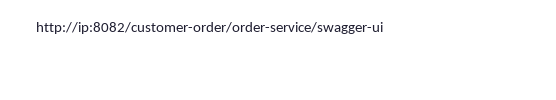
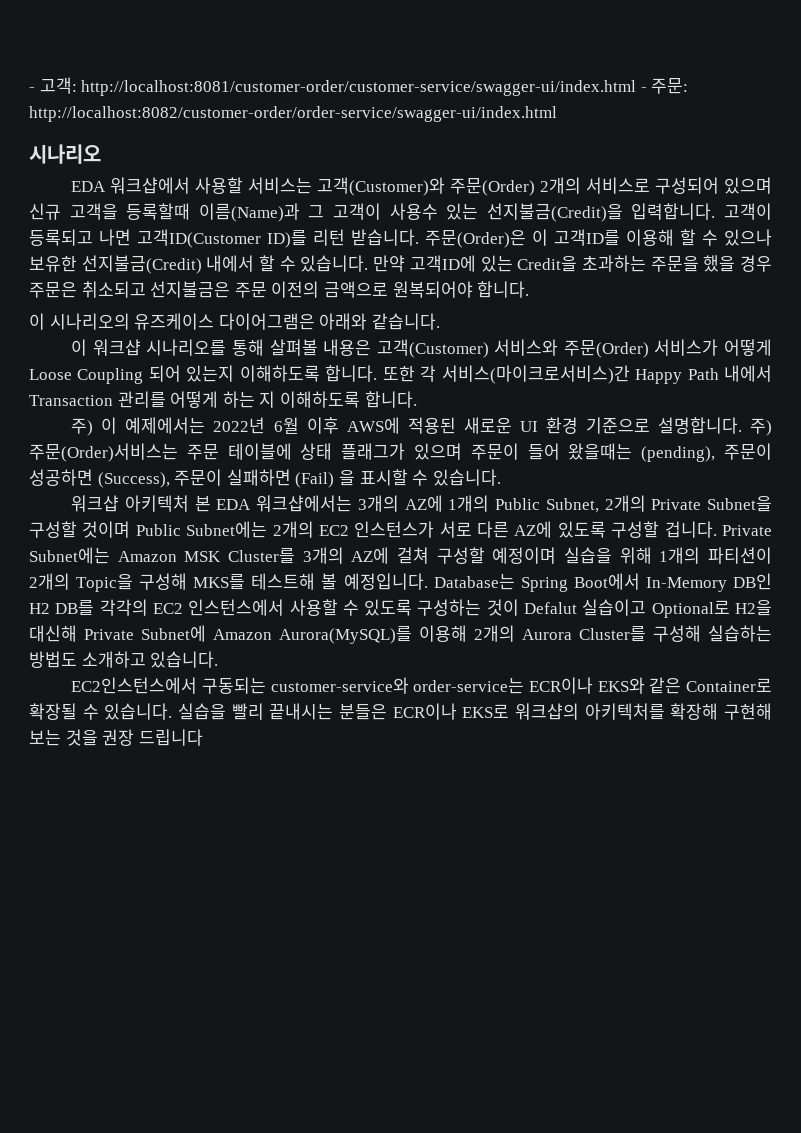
[36,22,383,34] http://ip:8082/customer-order/order-service/swagger-ui -> [29,77,689,96] [29,106,557,122] [29,144,101,164] [71,177,772,196] [29,203,773,222] [29,229,772,248] [29,255,772,274] [29,281,530,298] [29,313,440,330] [71,339,772,358] [29,365,772,384] [29,391,417,408] [71,417,772,436] [29,443,772,462] [29,469,501,488] [71,495,772,513] [29,521,772,538] [29,547,772,564] [29,573,772,592] [29,599,772,618] [29,625,772,644] [29,651,219,668] [71,677,772,694] [29,703,772,720] [29,729,203,746] - 고객: http://localhost:8081/customer-order/customer-service/swagger-ui/index.html - 주문: http://localhost:8082/customer-order/order-service/swagger-ui/index.html // 시나리오 // EDA 워크샵에서 사용할 서비스는 고객(Customer)와 주문(Order) 2개의 서비스로 구성되어 있으며 신규 고객을 등록할때 이름(Name)과 그 고객이 사용수 있는 선지불금(Credit)을 입력합니다. 고객이 등록되고 나면 고객ID(Customer ID)를 리턴 받습니다. 주문(Order)은 이 고객ID를 이용해 할 수 있으나 보유한 선지불금(Credit) 내에서 할 수 있습니다. 만약 고객ID에 있는 Credit을 초과하는 주문을 했을 경우 주문은 취소되고 선지불금은 주문 이전의 금액으로 원복되어야 합니다. // 이 시나리오의 유즈케이스 다이어그램은 아래와 같습니다. // 이 워크샵 시나리오를 통해 살펴볼 내용은 고객(Customer) 서비스와 주문(Order) 서비스가 어떻게 Loose Coupling 되어 있는지 이해하도록 합니다. 또한 각 서비스(마이크로서비스)간 Happy Path 내에서 Transaction 관리를 어떻게 하는 지 이해하도록 합니다. // 주) 이 예제에서는 2022년 6월 이후 AWS에 적용된 새로운 UI 환경 기준으로 설명합니다. 주) 주문(Order)서비스는 주문 테이블에 상태 플래그가 있으며 주문이 들어 왔을때는 (pending), 주문이 성공하면 (Success), 주문이 실패하면 (Fail) 을 표시할 수 있습니다. // 워크샵 아키텍처 본 EDA 워크샵에서는 3개의 AZ에 1개의 Public Subnet, 2개의 Private Subnet을 구성할 것이며 Public Subnet에는 2개의 EC2 인스턴스가 서로 다른 AZ에 있도록 구성할 겁니다. Private Subnet에는 Amazon MSK Cluster를 3개의 AZ에 걸쳐 구성할 예정이며 실습을 위해 1개의 파티션이 2개의 Topic을 구성해 MKS를 테스트해 볼 예정입니다. Database는 Spring Boot에서 In-Memory DB인 H2 DB를 각각의 EC2 인스턴스에서 사용할 수 있도록 구성하는 것이 Defalut 실습이고 Optional로 H2을 대신해 Private Subnet에 Amazon Aurora(MySQL)를 이용해 2개의 Aurora Cluster를 구성해 실습하는 방법도 소개하고 있습니다. // EC2인스턴스에서 구동되는 customer-service와 order-service는 ECR이나 EKS와 같은 Container로 확장될 수 있습니다. 실습을 빨리 끝내시는 분들은 ECR이나 EKS로 워크샵의 아키텍처를 확장해 구현해 보는 것을 권장 드립니다

